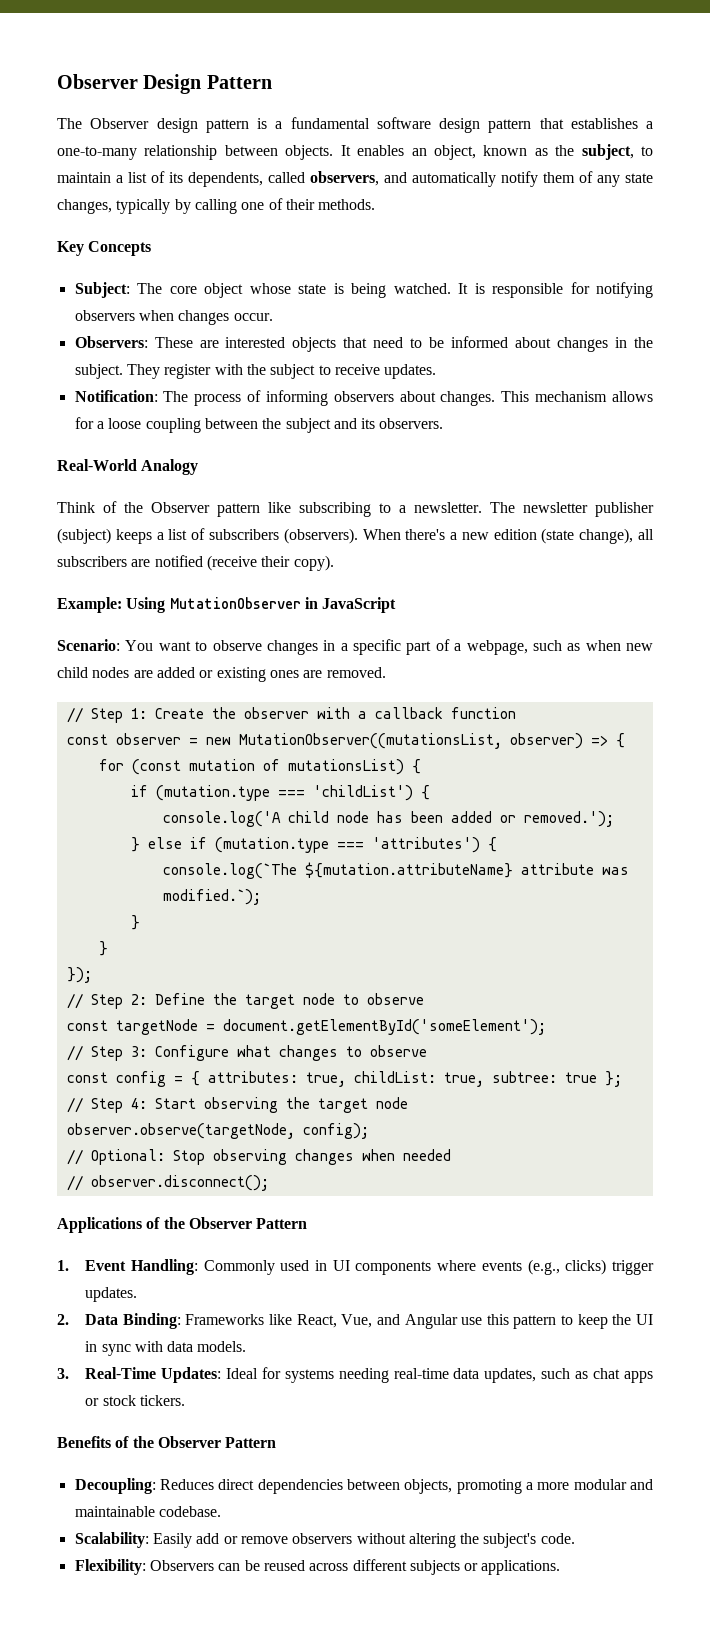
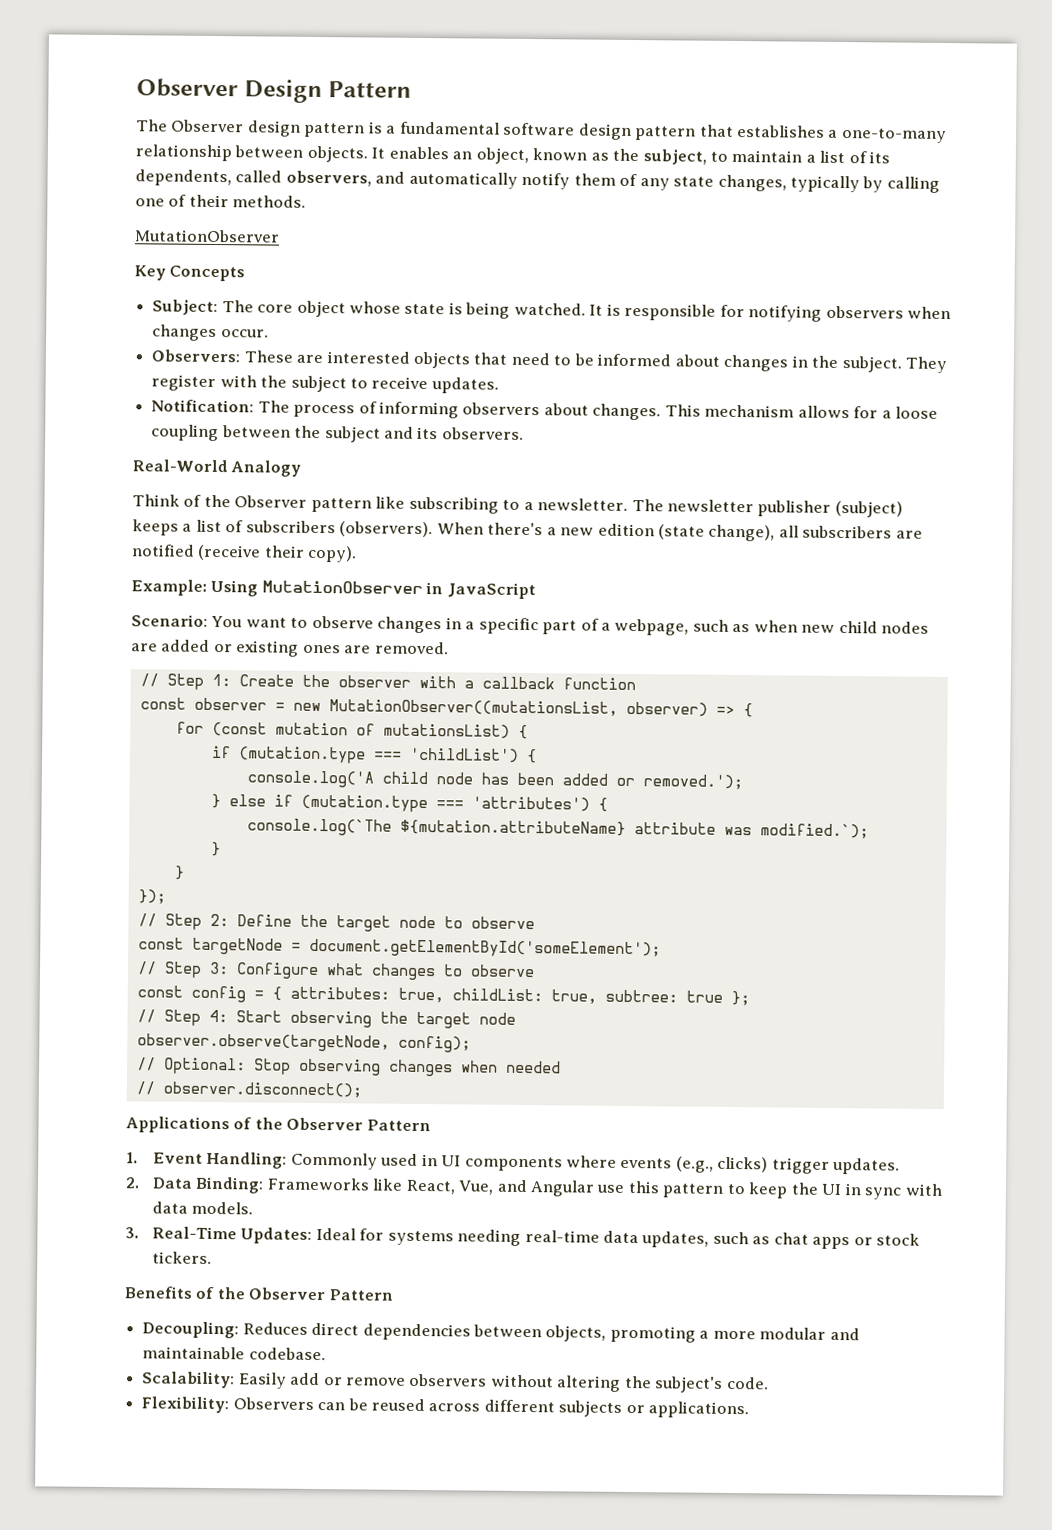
(376, 204) none -> [135,229,280,243] // MutationObserver

